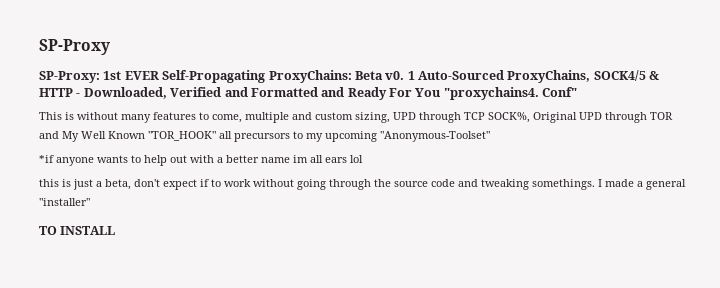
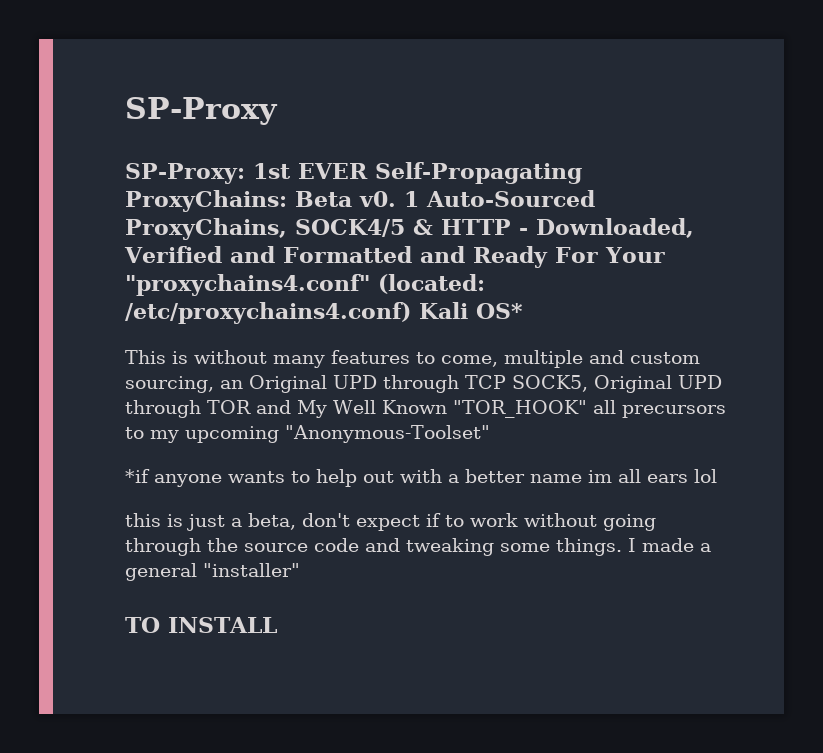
[415,87,578,100] You "proxychains4. Conf" -> [604,247,665,263] [125,274,485,296] [125,302,523,324] Your "proxychains4.conf" (located: /etc/proxychains4.conf) Kali OS*
[355,112,390,123] sizing, -> [125,375,327,393] sourcing, an Original
[488,112,530,123] SOCK%, -> [512,375,588,392] SOCK5,
[532,179,595,190] somethings. -> [500,538,622,556] some things.

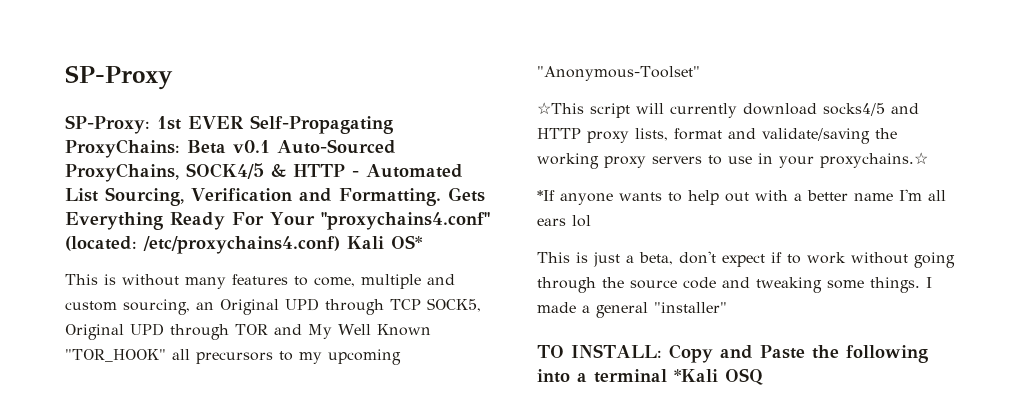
[359,191,419,207] v0. 1 -> [233,140,270,153] v0.1
[535,218,694,238] [124,246,465,263] Downloaded, Verified and Formatted and -> [366,164,463,178] [65,187,485,206] [65,212,163,230] Automated List Sourcing, Verification and Formatting. Gets Everything
[125,469,150,483] *if -> [537,102,919,118] [537,128,897,144] [537,152,928,169] [537,190,555,201] ☆This script will currently download socks4/5 and HTTP proxy lists, format and validate/saving the working proxy servers to use in your proxychains.☆ // *If
[588,470,612,483] im -> [899,189,922,201] I'm
[125,513,161,527] this -> [537,252,570,263] This
[168,617,277,633] INSTALL -> [571,344,928,363] [537,368,763,385] INSTALL: Copy and Paste the following into a terminal *Kali OSQ

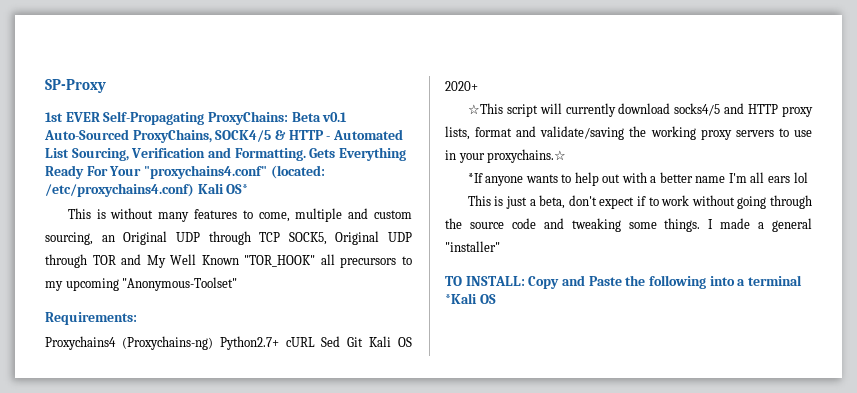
[65,115,150,134] SP-Proxy: -> (106, 86) none
[285,298,319,311] UPD -> [175,232,200,242] UDP
[130,323,164,336] UPD -> [388,232,412,242] UDP
(700, 73) none -> [45,312,137,325] [45,336,412,350] [445,81,478,91] // Requirements: // Proxychains4 (Proxychains-ng) Python2.7+ cURL Sed Git Kali OS 2020+
[725,368,763,385] OSQ -> [479,294,496,304] OS

